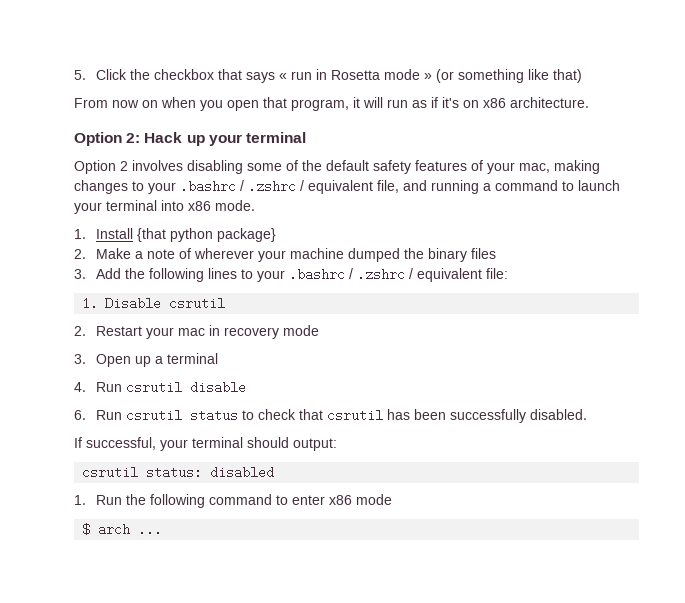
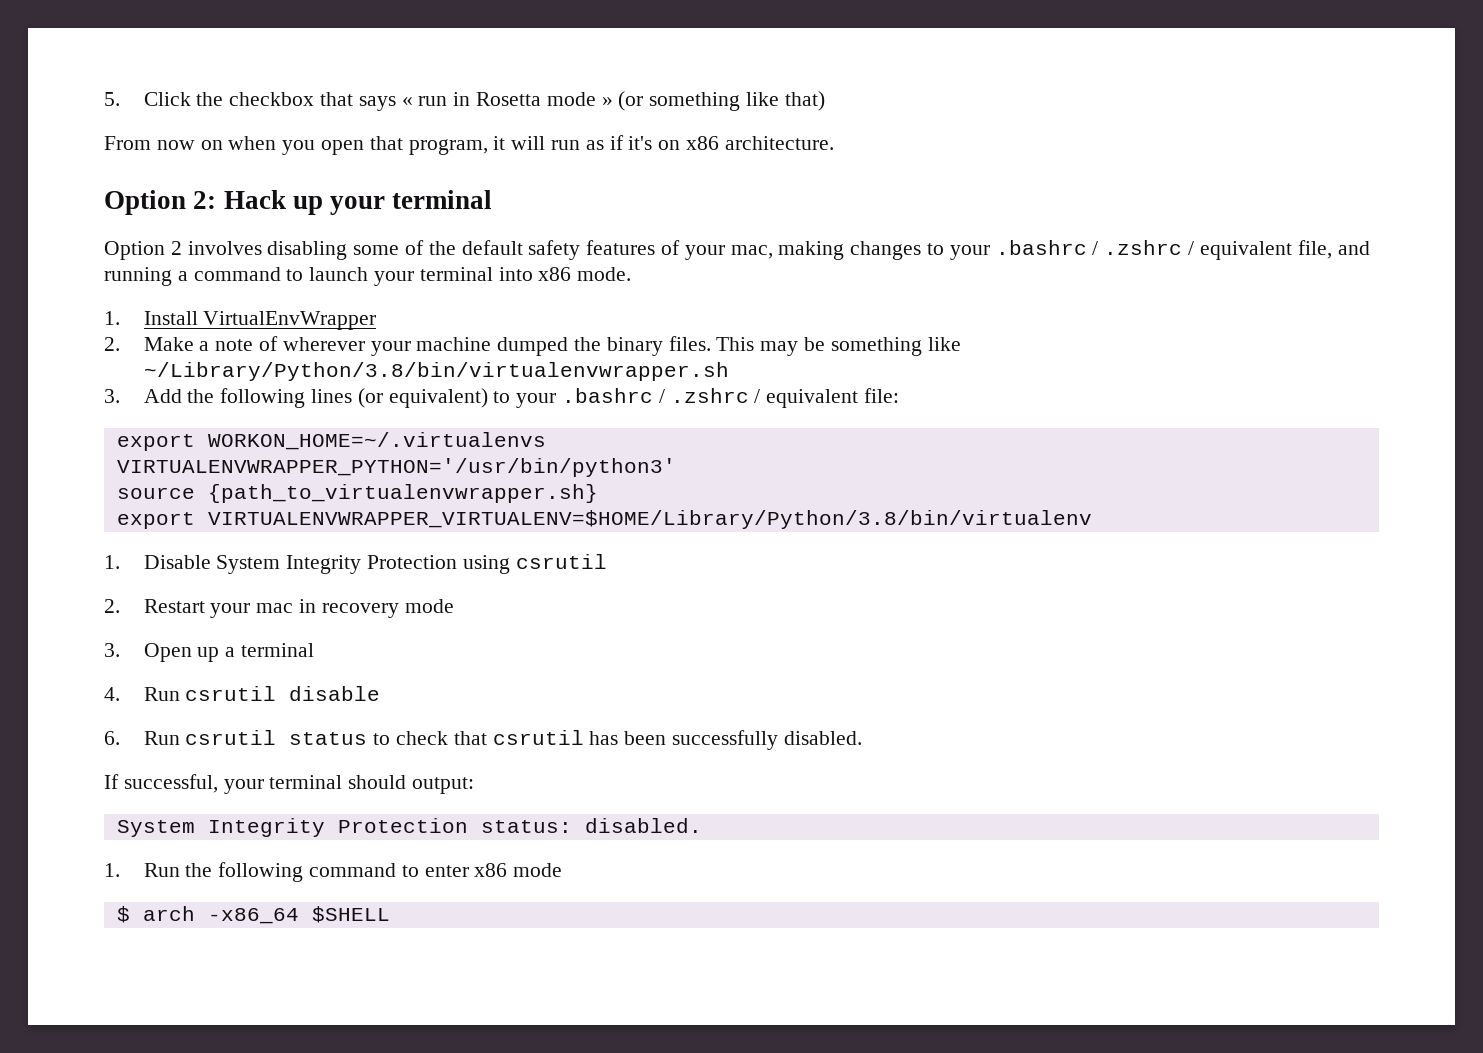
[136,228,276,242] {that python package} -> [203,311,377,330] VirtualEnvWrapper
[470,248,496,259] files -> [668,336,961,356] [143,362,729,381] files. This may be something like ~/Library/Python/3.8/bin/virtualenvwrapper.sh
(237, 273) none -> [357,388,488,408] (or equivalent)
[82,297,162,310] 1. Disable -> [116,432,546,451] [116,458,676,477] [116,484,598,503] [116,510,1092,529] [104,555,510,574] export WORKON_HOME=~/.virtualenvs // VIRTUALENVWRAPPER_PYTHON='/usr/bin/python3' // source {path_to_virtualenvwrapper.sh} // export VIRTUALENVWRAPPER_VIRTUALENV=$HOME/Library/Python/3.8/bin/virtualenv // 1. Disable System Integrity Protection using
[82,466,275,479] csrutil status: disabled -> [116,818,702,837] System Integrity Protection status: disabled.
[138,523,163,536] ... -> [207,906,390,924] -x86_64 $SHELL

